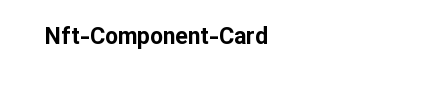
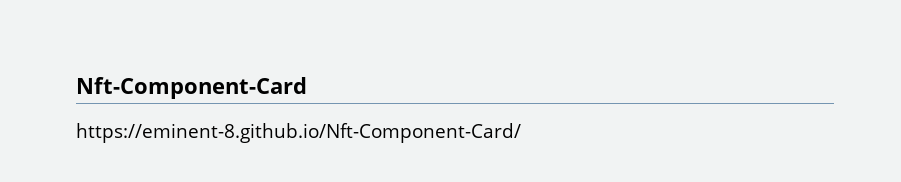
(268, 37) none -> [76,123,521,143] // https://eminent-8.github.io/Nft-Component-Card/

